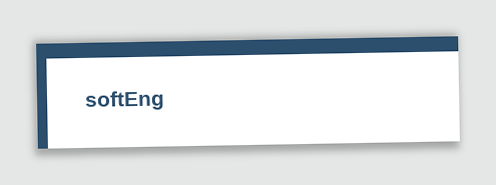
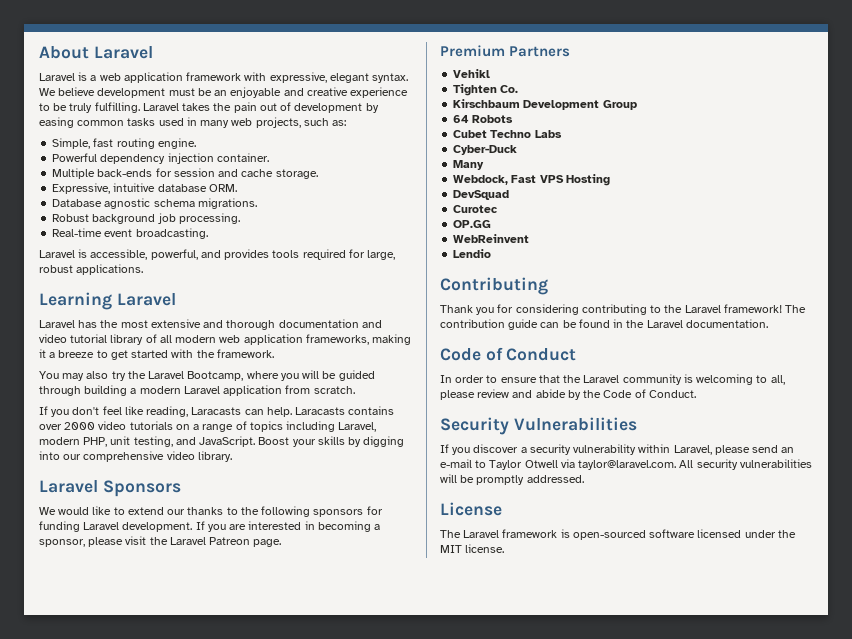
[84,90,165,111] softEng -> [39,46,153,59] [39,72,409,83] [39,87,409,98] [39,102,379,113] [39,117,347,128] [52,138,196,149] [52,153,269,164] [52,168,318,179] [52,183,237,194] [52,198,257,209] [52,213,240,224] [52,228,208,239] [39,249,396,260] [39,264,144,275] [39,292,176,310] [39,319,382,330] [39,334,412,345] [39,349,274,360] [39,370,375,381] [39,385,355,396] [39,406,395,417] [39,421,377,432] [39,436,405,447] [39,451,232,462] [39,480,181,497] [39,506,383,517] [39,521,381,532] [39,536,282,547] [440,45,571,57] [453,69,491,78] [453,84,519,96] [453,99,637,110] [453,115,514,123] [453,130,562,138] [453,145,518,155] [453,160,485,170] [453,174,610,186] [453,190,510,200] [453,205,499,213] [453,220,492,228] [453,234,530,243] [453,249,492,258] [440,277,548,295] [440,304,807,315] [440,319,768,330] [440,347,577,361] [440,374,785,385] [440,389,696,400] [440,417,637,435] [440,444,795,455] [440,459,812,470] [440,474,584,485] [440,502,502,516] [440,529,796,540] [440,544,505,553] About Laravel // Laravel is a web application framework with expressive, elegant syntax. We believe development must be an enjoyable and creative experience to be truly fulfilling. Laravel takes the pain out of development by easing common tasks used in many web projects, such as: // Simple, fast routing engine. // Powerful dependency injection container. // Multiple back-ends for session and cache storage. // Expressive, intuitive database ORM. // Database agnostic schema migrations. // Robust background job processing. // Real-time event broadcasting. // Laravel is accessible, powerful, and provides tools required for large, robust applications. // Learning Laravel // Laravel has the most extensive and thorough documentation and video tutorial library of all modern web application frameworks, making it a breeze to get started with the framework. // You may also try the Laravel Bootcamp, where you will be guided through building a modern Laravel application from scratch. // If you don't feel like reading, Laracasts can help. Laracasts contains over 2000 video tutorials on a range of topics including Laravel, modern PHP, unit testing, and JavaScript. Boost your skills by digging into our comprehensive video library. // Laravel Sponsors // We would like to extend our thanks to the following sponsors for funding Laravel development. If you are interested in becoming a sponsor, please visit the Laravel Patreon page. // Premium Partners // Vehikl // Tighten Co. // Kirschbaum Development Group // 64 Robots // Cubet Techno Labs // Cyber-Duck // Many // Webdock, Fast VPS Hosting // DevSquad // Curotec // OP.GG // WebReinvent // Lendio // Contributing // Thank you for considering contributing to the Laravel framework! The contribution guide can be found in the Laravel documentation. // Code of Conduct // In order to ensure that the Laravel community is welcoming to all, please review and abide by the Code of Conduct. // Security Vulnerabilities // If you discover a security vulnerability within Laravel, please send an e-mail to Taylor Otwell via taylor@laravel.com. All security vulnerabilities will be promptly addressed. // License // The Laravel framework is open-sourced software licensed under the MIT license.

